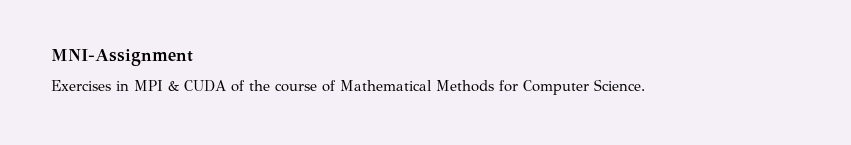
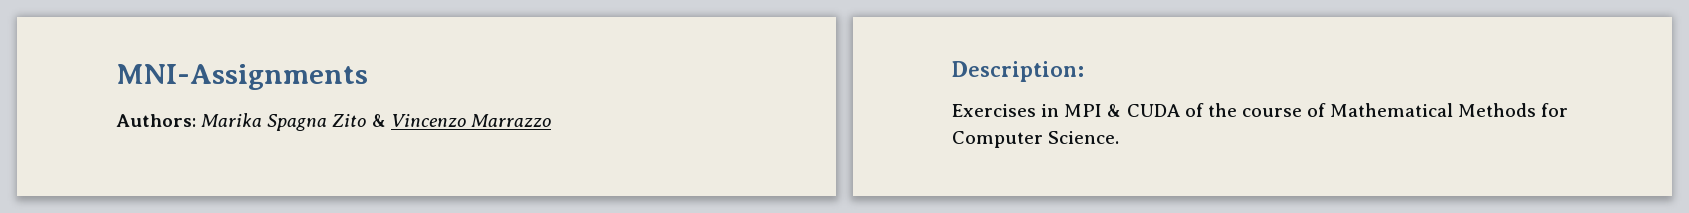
[51,49,193,66] MNI-Assignment -> [116,64,368,90] [116,113,551,131] [952,61,1084,82] MNI-Assignments // Authors: Marika Spagna Zito & Vincenzo Marrazzo // Description:

